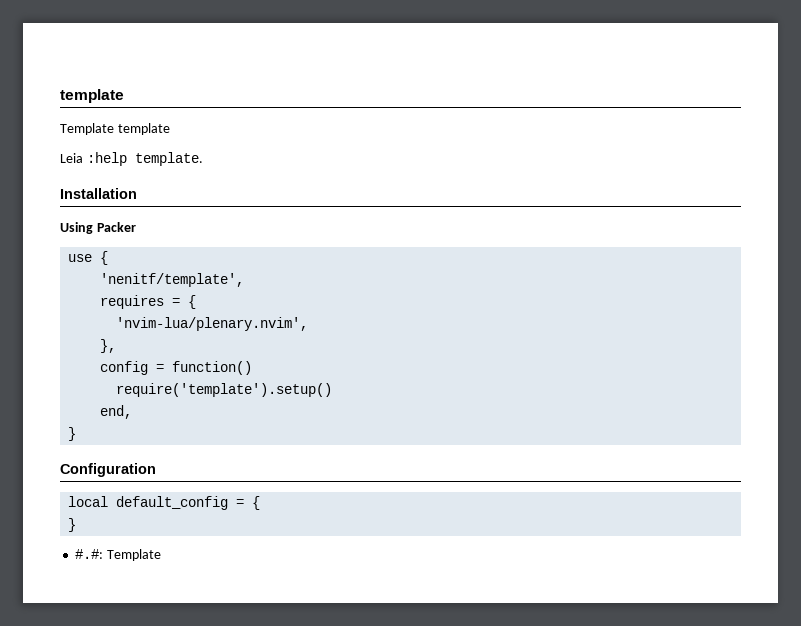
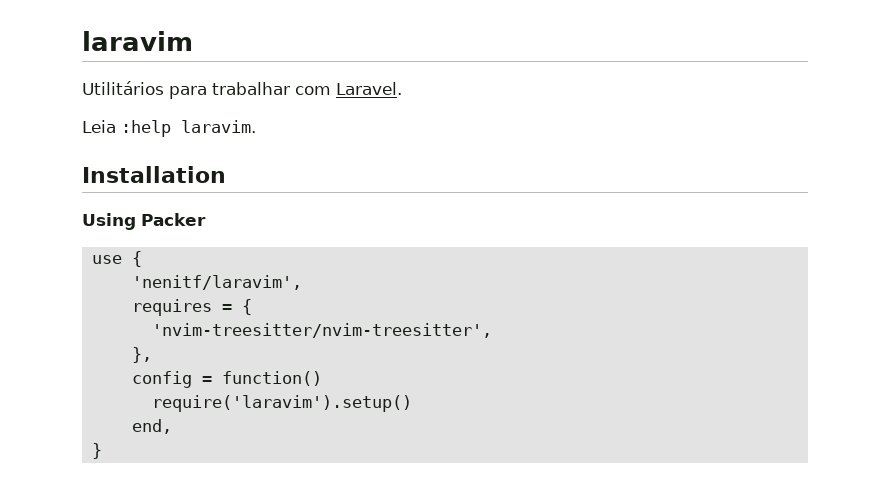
[60,89,124,103] [60,123,170,135] template // Template template -> [82,31,193,51] [82,81,402,99] laravim // Utilitários para trabalhar com Laravel.
[134,152,203,166] template. -> [181,120,256,133] laravim.
[100,273,245,287] 'nenitf/template', -> [131,275,302,290] 'nenitf/laravim',
[116,317,309,331] 'nvim-lua/plenary.nvim', -> [151,323,492,338] 'nvim-treesitter/nvim-treesitter',
[116,383,333,397] require('template').setup() -> [151,395,412,412] require('laravim').setup()
[60,463,156,477] [68,496,261,510] [68,518,77,532] [75,549,162,561] // Configuration // local default_config = { // } // #.#: Template -> (102, 451) none

